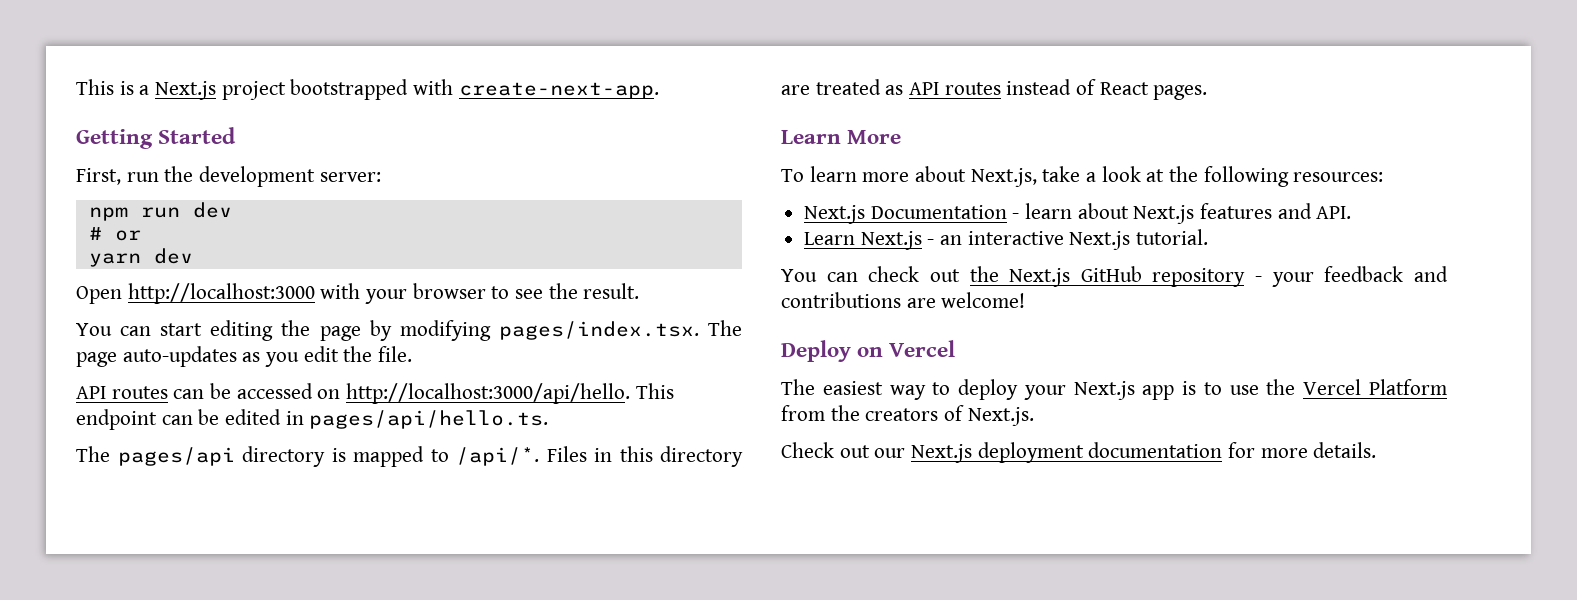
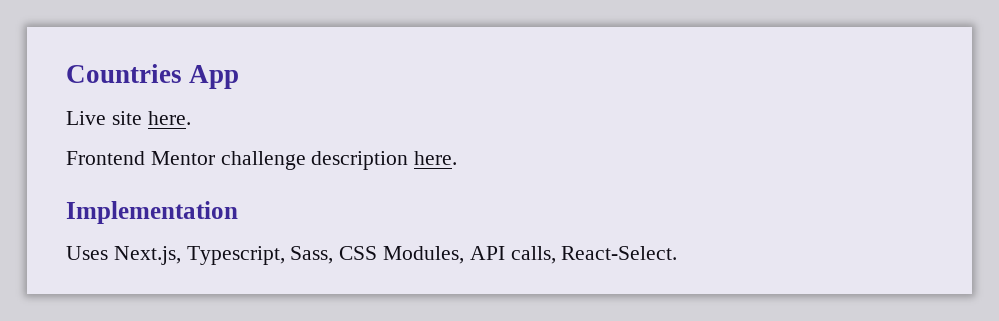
[76,79,659,100] [76,127,237,149] [76,166,381,187] [88,202,232,221] [88,227,141,241] [88,248,193,267] [76,283,640,304] [76,320,742,341] [76,346,413,367] [76,383,674,404] [76,409,549,430] [76,446,743,467] [781,79,1208,100] [781,130,902,144] [781,166,1384,187] [804,203,1352,224] [804,229,1209,250] [781,266,1448,287] [781,292,1026,308] [781,340,956,362] [781,379,1447,400] [781,405,1034,426] [781,442,1377,463] This is a Next.js project bootstrapped with create-next-app. // Getting Started // First, run the development server: // npm run dev // # or // yarn dev // Open http://localhost:3000 with your browser to see the result. // You can start editing the page by modifying pages/index.tsx. The page auto-updates as you edit the file. // API routes can be accessed on http://localhost:3000/api/hello. This endpoint can be edited in pages/api/hello.ts. // The pages/api directory is mapped to /api/*. Files in this directory are treated as API routes instead of React pages. // Learn More // To learn more about Next.js, take a look at the following resources: // Next.js Documentation - learn about Next.js features and API. // Learn Next.js - an interactive Next.js tutorial. // You can check out the Next.js GitHub repository - your feedback and contributions are welcome! // Deploy on Vercel // The easiest way to deploy your Next.js app is to use the Vercel Platform from the creators of Next.js. // Check out our Next.js deployment documentation for more details. -> [66,64,240,89] [66,111,191,125] [66,151,458,170] [66,201,238,224] [66,246,678,265] Countries App // Live site here. // Frontend Mentor challenge description here. // Implementation // Uses Next.js, Typescript, Sass, CSS Modules, API calls, React-Select.

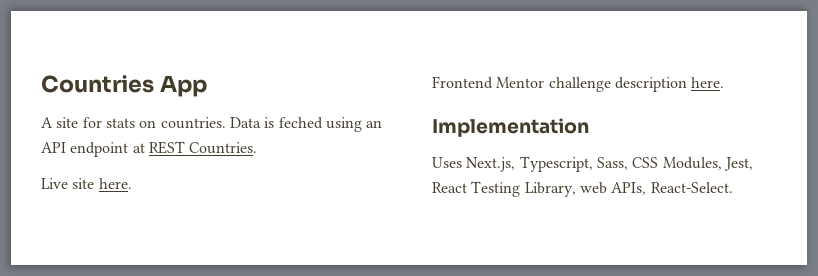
(240, 77) none -> [41,117,383,132] [41,141,258,157] // A site for stats on countries. Data is feched using an API endpoint at REST Countries.
[469,246,556,264] API calls, -> [723,157,753,171] [432,181,647,197] Jest, React Testing Library, web APIs,

